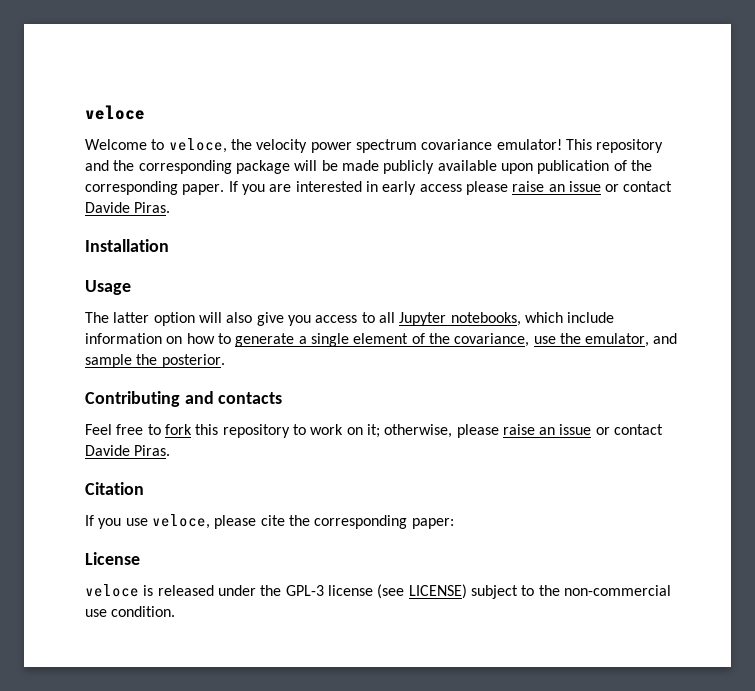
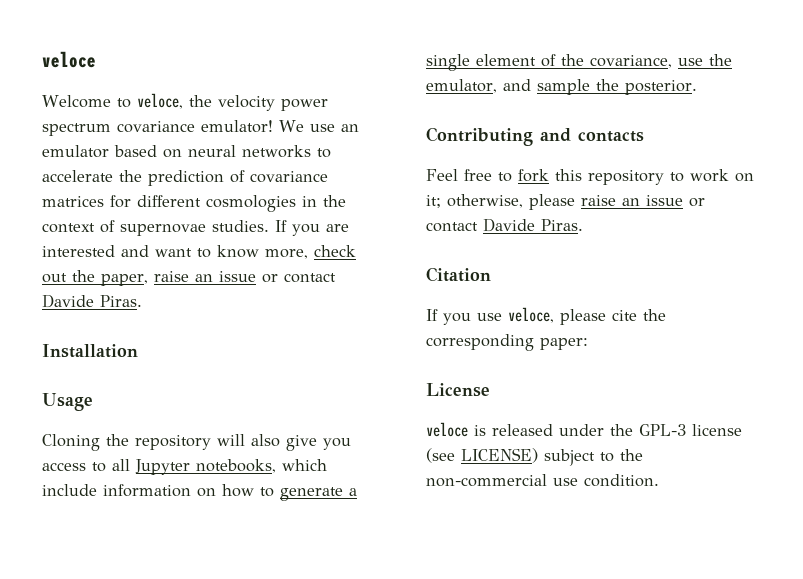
[565,139,664,153] [85,160,652,174] [85,181,508,195] This repository and the corresponding package will be made publicly available upon publication of the corresponding paper. If you are interested in early access please -> [279,120,359,132] [42,145,331,158] [42,170,328,186] [42,195,346,212] [42,220,349,236] [42,245,356,259] [42,270,148,286] We use an emulator based on neural networks to accelerate the prediction of covariance matrices for different cosmologies in the context of supernovae studies. If you are interested and want to know more, check out the paper,
[85,312,195,326] The latter option -> [42,434,211,451] Cloning the repository

